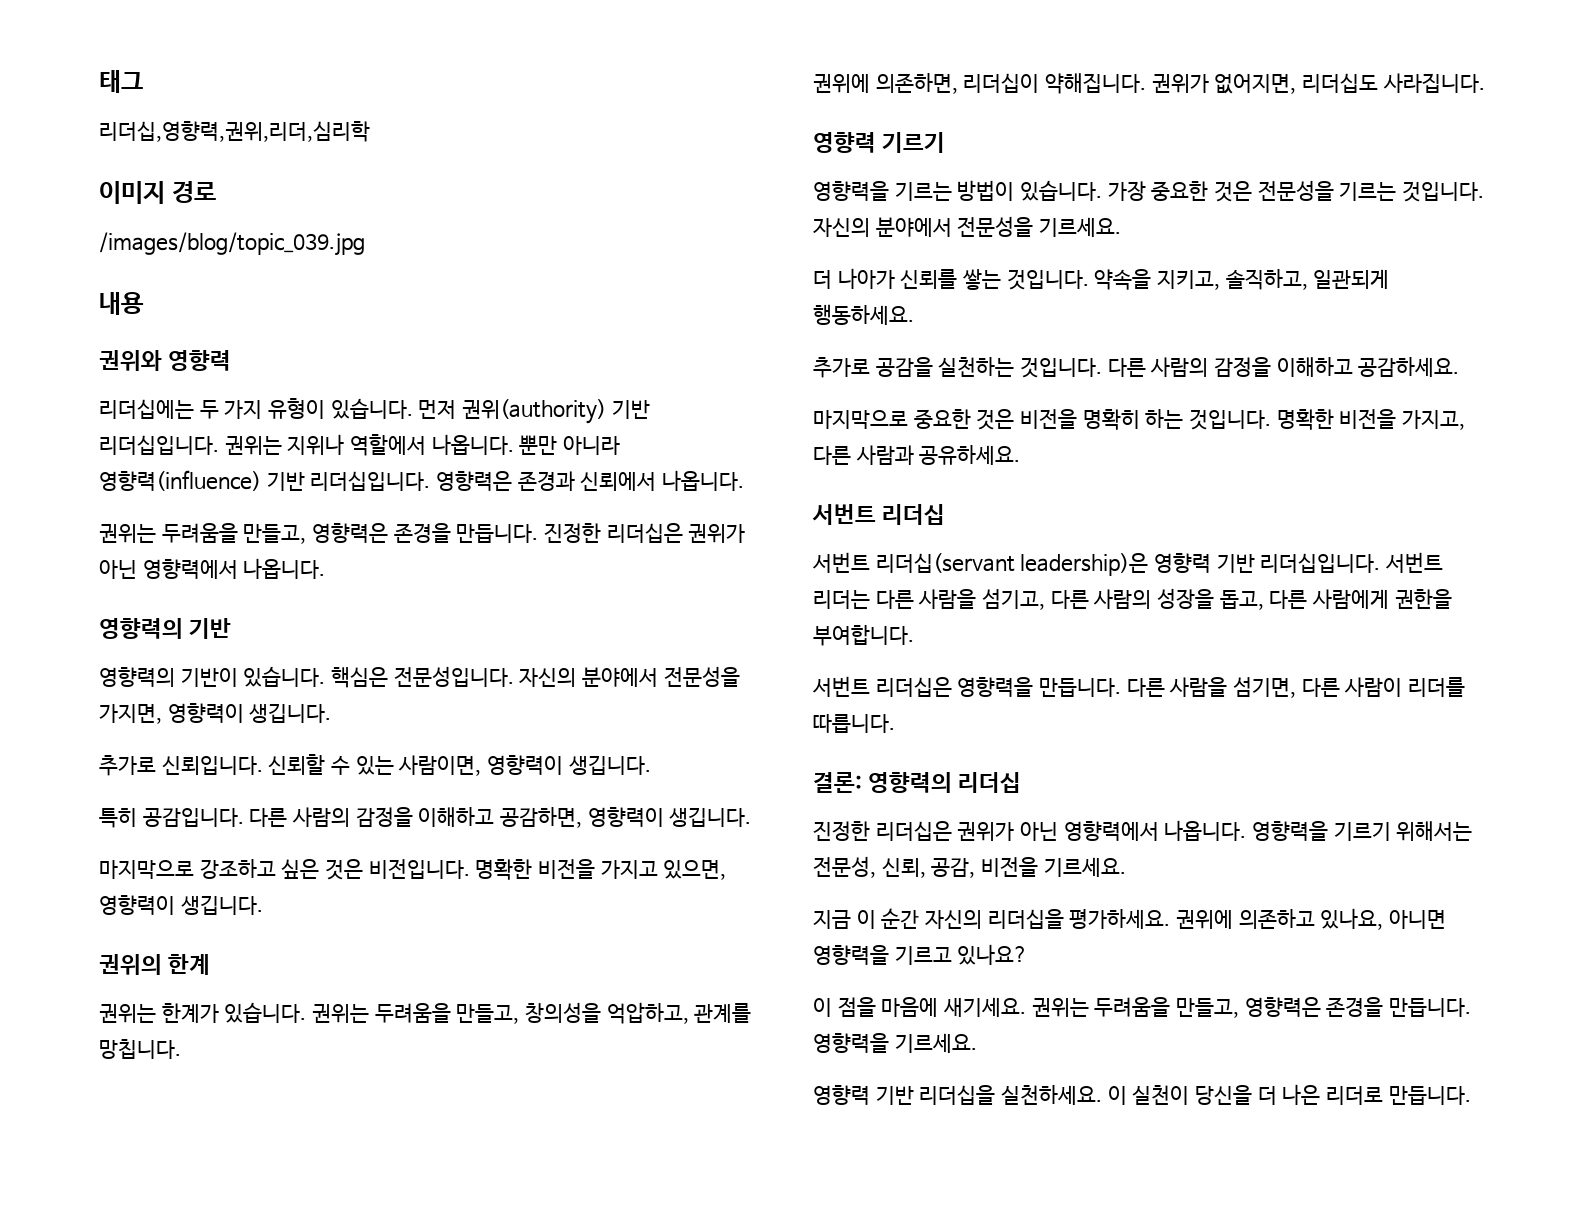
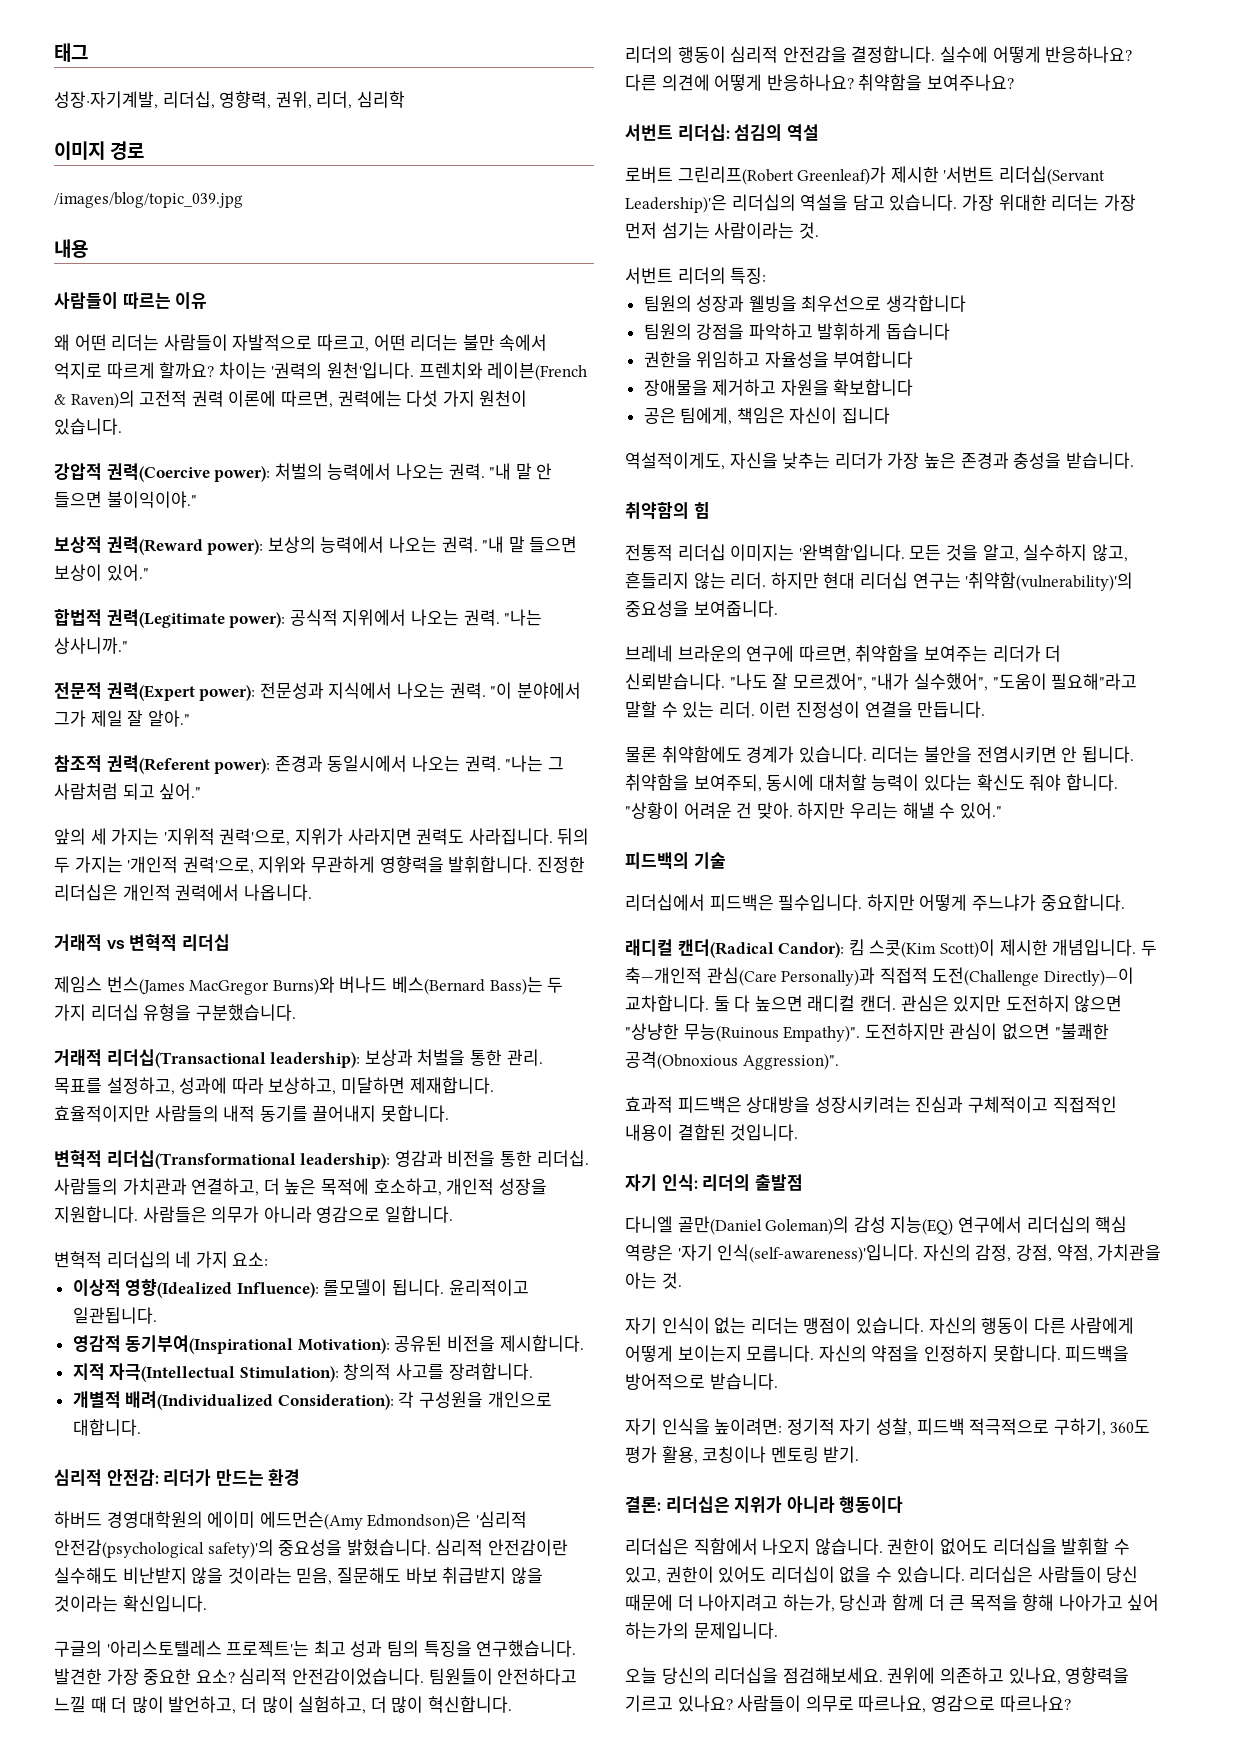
[99,121,370,142] [99,181,216,204] [99,232,365,256] [99,292,144,315] [99,350,232,371] [99,398,650,424] [99,434,621,456] [99,470,745,491] [99,523,746,544] [99,558,326,579] [99,618,232,639] [99,666,740,688] [99,703,332,724] [99,754,651,776] [99,807,752,828] [99,859,727,880] [99,895,263,915] [99,954,211,975] [99,1002,752,1024] [99,1039,181,1059] [813,73,1485,94] [813,132,946,153] [813,180,1485,202] [813,216,1122,237] [813,268,1390,290] [813,304,914,325] [813,357,1460,378] [813,409,1466,430] [813,445,1021,465] [812,504,946,525] [812,552,1444,576] [813,588,1452,610] [813,624,914,646] [812,676,1466,698] [813,714,895,733] [813,772,1022,793] [813,820,1473,841] [813,856,1126,878] [813,908,1171,929] 리더십,영향력,권위,리더,심리학 // 이미지 경로 // /images/blog/topic_039.jpg // 내용 // 권위와 영향력 // 리더십에는 두 가지 유형이 있습니다. 먼저 권위(authority) 기반 리더십입니다. 권위는 지위나 역할에서 나옵니다. 뿐만 아니라 영향력(influence) 기반 리더십입니다. 영향력은 존경과 신뢰에서 나옵니다. // 권위는 두려움을 만들고, 영향력은 존경을 만듭니다. 진정한 리더십은 권위가 아닌 영향력에서 나옵니다. // 영향력의 기반 // 영향력의 기반이 있습니다. 핵심은 전문성입니다. 자신의 분야에서 전문성을 가지면, 영향력이 생깁니다. // 추가로 신뢰입니다. 신뢰할 수 있는 사람이면, 영향력이 생깁니다. // 특히 공감입니다. 다른 사람의 감정을 이해하고 공감하면, 영향력이 생깁니다. // 마지막으로 강조하고 싶은 것은 비전입니다. 명확한 비전을 가지고 있으면, 영향력이 생깁니다. // 권위의 한계 // 권위는 한계가 있습니다. 권위는 두려움을 만들고, 창의성을 억압하고, 관계를 망칩니다. // 권위에 의존하면, 리더십이 약해집니다. 권위가 없어지면, 리더십도 사라집니다. // 영향력 기르기 // 영향력을 기르는 방법이 있습니다. 가장 중요한 것은 전문성을 기르는 것입니다. 자신의 분야에서 전문성을 기르세요. // 더 나아가 신뢰를 쌓는 것입니다. 약속을 지키고, 솔직하고, 일관되게 행동하세요. // 추가로 공감을 실천하는 것입니다. 다른 사람의 감정을 이해하고 공감하세요. // 마지막으로 중요한 것은 비전을 명확히 하는 것입니다. 명확한 비전을 가지고, 다른 사람과 공유하세요. // 서번트 리더십 // 서번트 리더십(servant leadership)은 영향력 기반 리더십입니다. 서번트 리더는 다른 사람을 섬기고, 다른 사람의 성장을 돕고, 다른 사람에게 권한을 부여합니다. // 서번트 리더십은 영향력을 만듭니다. 다른 사람을 섬기면, 다른 사람이 리더를 따릅니다. // 결론: 영향력의 리더십 // 진정한 리더십은 권위가 아닌 영향력에서 나옵니다. 영향력을 기르기 위해서는 전문성, 신뢰, 공감, 비전을 기르세요. // 지금 이 순간 자신의 리더십을 평가하세요. -> [54,91,405,109] [54,141,145,160] [54,192,243,208] [54,239,88,258] [54,292,208,309] [54,334,548,352] [54,362,588,381] [54,390,528,409] [54,418,122,435] [54,463,553,482] [54,491,197,508] [54,536,578,555] [54,564,149,581] [54,609,543,628] [54,637,128,654] [54,682,581,701] [54,710,190,727] [54,755,564,774] [54,783,202,800] [54,828,590,846] [54,856,585,874] [54,884,312,901] [54,934,230,951] [54,976,564,995] [54,1004,296,1021] [54,1049,543,1068] [54,1077,494,1095] [54,1105,449,1122] [54,1150,589,1169] [54,1178,547,1196] [54,1206,453,1223] [54,1251,269,1268] [72,1279,529,1298] [72,1307,157,1324] [72,1335,584,1354] [72,1363,533,1382] [72,1391,552,1410] [72,1419,141,1436] [54,1469,301,1486] [54,1511,527,1530] [54,1539,568,1558] [54,1567,543,1585] [54,1595,207,1612] [54,1640,577,1657] [54,1668,578,1685] [54,1696,512,1714] [625,46,1133,63] [625,74,1014,91] [625,124,819,141] [625,166,1105,185] [625,194,1136,213] [625,222,819,239] [625,267,767,284] [643,295,967,312] [643,323,951,340] [643,351,914,368] [643,379,914,396] [643,407,891,425] [625,452,1134,470] [625,502,710,519] [625,544,1128,562] [625,572,1134,591] [625,600,778,617] [625,645,1062,663] [625,673,1138,691] [625,701,986,718] [625,746,1134,763] [625,774,1118,792] [625,802,1002,819] [625,852,726,869] [625,894,1125,911] [625,939,1157,958] [625,967,1134,986] [625,995,1123,1012] [625,1023,1109,1042] [625,1051,839,1070] [625,1096,1117,1113] [625,1124,799,1141] [625,1174,803,1191] [625,1216,1128,1235] [625,1244,1162,1263] [625,1272,682,1289] [625,1317,1135,1334] [625,1345,1130,1362] [625,1373,778,1390] [625,1418,1151,1436] [625,1446,860,1464] [625,1496,904,1513] [625,1538,1130,1555] [625,1566,1139,1584] [625,1594,1160,1612] [625,1622,778,1639] [625,1667,883,1684] 성장·자기계발, 리더십, 영향력, 권위, 리더, 심리학 // 이미지 경로 // /images/blog/topic_039.jpg // 내용 // 사람들이 따르는 이유 // 왜 어떤 리더는 사람들이 자발적으로 따르고, 어떤 리더는 불만 속에서 억지로 따르게 할까요? 차이는 '권력의 원천'입니다. 프렌치와 레이븐(French & Raven)의 고전적 권력 이론에 따르면, 권력에는 다섯 가지 원천이 있습니다. // 강압적 권력(Coercive power): 처벌의 능력에서 나오는 권력. "내 말 안 들으면 불이익이야." // 보상적 권력(Reward power): 보상의 능력에서 나오는 권력. "내 말 들으면 보상이 있어." // 합법적 권력(Legitimate power): 공식적 지위에서 나오는 권력. "나는 상사니까." // 전문적 권력(Expert power): 전문성과 지식에서 나오는 권력. "이 분야에서 그가 제일 잘 알아." // 참조적 권력(Referent power): 존경과 동일시에서 나오는 권력. "나는 그 사람처럼 되고 싶어." // 앞의 세 가지는 '지위적 권력'으로, 지위가 사라지면 권력도 사라집니다. 뒤의 두 가지는 '개인적 권력'으로, 지위와 무관하게 영향력을 발휘합니다. 진정한 리더십은 개인적 권력에서 나옵니다. // 거래적 vs 변혁적 리더십 // 제임스 번스(James MacGregor Burns)와 버나드 베스(Bernard Bass)는 두 가지 리더십 유형을 구분했습니다. // 거래적 리더십(Transactional leadership): 보상과 처벌을 통한 관리. 목표를 설정하고, 성과에 따라 보상하고, 미달하면 제재합니다. 효율적이지만 사람들의 내적 동기를 끌어내지 못합니다. // 변혁적 리더십(Transformational leadership): 영감과 비전을 통한 리더십. 사람들의 가치관과 연결하고, 더 높은 목적에 호소하고, 개인적 성장을 지원합니다. 사람들은 의무가 아니라 영감으로 일합니다. // 변혁적 리더십의 네 가지 요소: // 이상적 영향(Idealized Influence): 롤모델이 됩니다. 윤리적이고 일관됩니다. // 영감적 동기부여(Inspirational Motivation): 공유된 비전을 제시합니다. // 지적 자극(Intellectual Stimulation): 창의적 사고를 장려합니다. // 개별적 배려(Individualized Consideration): 각 구성원을 개인으로 대합니다. // 심리적 안전감: 리더가 만드는 환경 // 하버드 경영대학원의 에이미 에드먼슨(Amy Edmondson)은 '심리적 안전감(psychological safety)'의 중요성을 밝혔습니다. 심리적 안전감이란 실수해도 비난받지 않을 것이라는 믿음, 질문해도 바보 취급받지 않을 것이라는 확신입니다. // 구글의 '아리스토텔레스 프로젝트'는 최고 성과 팀의 특징을 연구했습니다. 발견한 가장 중요한 요소? 심리적 안전감이었습니다. 팀원들이 안전하다고 느낄 때 더 많이 발언하고, 더 많이 실험하고, 더 많이 혁신합니다. // 리더의 행동이 심리적 안전감을 결정합니다. 실수에 어떻게 반응하나요? 다른 의견에 어떻게 반응하나요? 취약함을 보여주나요? // 서번트 리더십: 섬김의 역설 // 로버트 그린리프(Robert Greenleaf)가 제시한 '서번트 리더십(Servant Leadership)'은 리더십의 역설을 담고 있습니다. 가장 위대한 리더는 가장 먼저 섬기는 사람이라는 것. // 서번트 리더의 특징: // 팀원의 성장과 웰빙을 최우선으로 생각합니다 // 팀원의 강점을 파악하고 발휘하게 돕습니다 // 권한을 위임하고 자율성을 부여합니다 // 장애물을 제거하고 자원을 확보합니다 // 공은 팀에게, 책임은 자신이 집니다 // 역설적이게도, 자신을 낮추는 리더가 가장 높은 존경과 충성을 받습니다. // 취약함의 힘 // 전통적 리더십 이미지는 '완벽함'입니다. 모든 것을 알고, 실수하지 않고, 흔들리지 않는 리더. 하지만 현대 리더십 연구는 '취약함(vulnerability)'의 중요성을 보여줍니다. // 브레네 브라운의 연구에 따르면, 취약함을 보여주는 리더가 더 신뢰받습니다. "나도 잘 모르겠어", "내가 실수했어", "도움이 필요해"라고 말할 수 있는 리더. 이런 진정성이 연결을 만듭니다. // 물론 취약함에도 경계가 있습니다. 리더는 불안을 전염시키면 안 됩니다. 취약함을 보여주되, 동시에 대처할 능력이 있다는 확신도 줘야 합니다. "상황이 어려운 건 맞아. 하지만 우리는 해낼 수 있어." // 피드백의 기술 // 리더십에서 피드백은 필수입니다. 하지만 어떻게 주느냐가 중요합니다. // 래디컬 캔더(Radical Candor): 킴 스콧(Kim Scott)이 제시한 개념입니다. 두 축—개인적 관심(Care Personally)과 직접적 도전(Challenge Directly)—이 교차합니다. 둘 다 높으면 래디컬 캔더. 관심은 있지만 도전하지 않으면 "상냥한 무능(Ruinous Empathy)". 도전하지만 관심이 없으면 "불쾌한 공격(Obnoxious Aggression)". // 효과적 피드백은 상대방을 성장시키려는 진심과 구체적이고 직접적인 내용이 결합된 것입니다. // 자기 인식: 리더의 출발점 // 다니엘 골만(Daniel Goleman)의 감성 지능(EQ) 연구에서 리더십의 핵심 역량은 '자기 인식(self-awareness)'입니다. 자신의 감정, 강점, 약점, 가치관을 아는 것. // 자기 인식이 없는 리더는 맹점이 있습니다. 자신의 행동이 다른 사람에게 어떻게 보이는지 모릅니다. 자신의 약점을 인정하지 못합니다. 피드백을 방어적으로 받습니다. // 자기 인식을 높이려면: 정기적 자기 성찰, 피드백 적극적으로 구하기, 360도 평가 활용, 코칭이나 멘토링 받기. // 결론: 리더십은 지위가 아니라 행동이다 // 리더십은 직함에서 나오지 않습니다. 권한이 없어도 리더십을 발휘할 수 있고, 권한이 있어도 리더십이 없을 수 있습니다. 리더십은 사람들이 당신 때문에 더 나아지려고 하는가, 당신과 함께 더 큰 목적을 향해 나아가고 싶어 하는가의 문제입니다. // 오늘 당신의 리더십을 점검해보세요.
[1389,910,1447,929] 아니면 -> (1061, 1676) none
[813,997,1472,1018] [813,1033,977,1053] [813,1084,1471,1105] // 이 점을 마음에 새기세요. 권위는 두려움을 만들고, 영향력은 존경을 만듭니다. 영향력을 기르세요. // 영향력 기반 리더십을 실천하세요. 이 실천이 당신을 더 나은 리더로 만듭니다. -> [737,1695,1071,1713] 사람들이 의무로 따르나요, 영감으로 따르나요?

